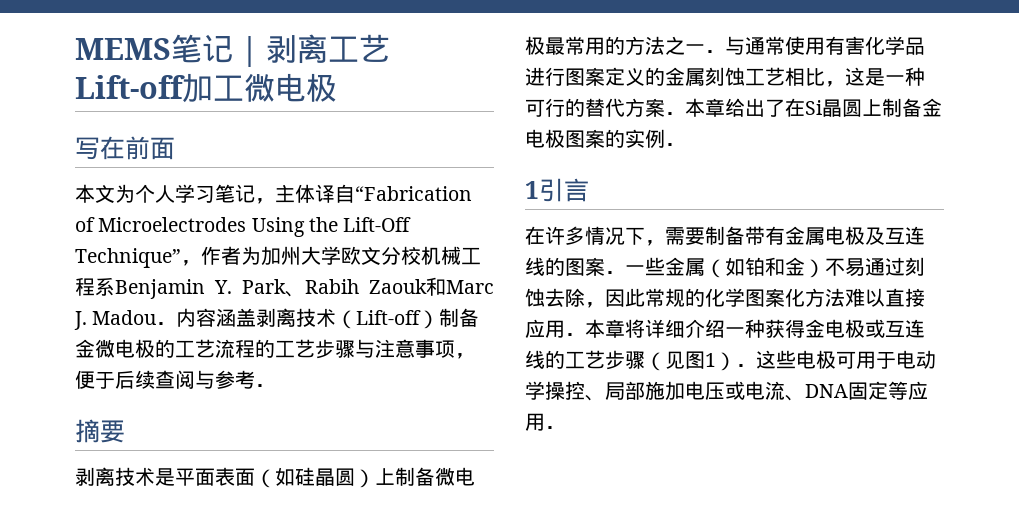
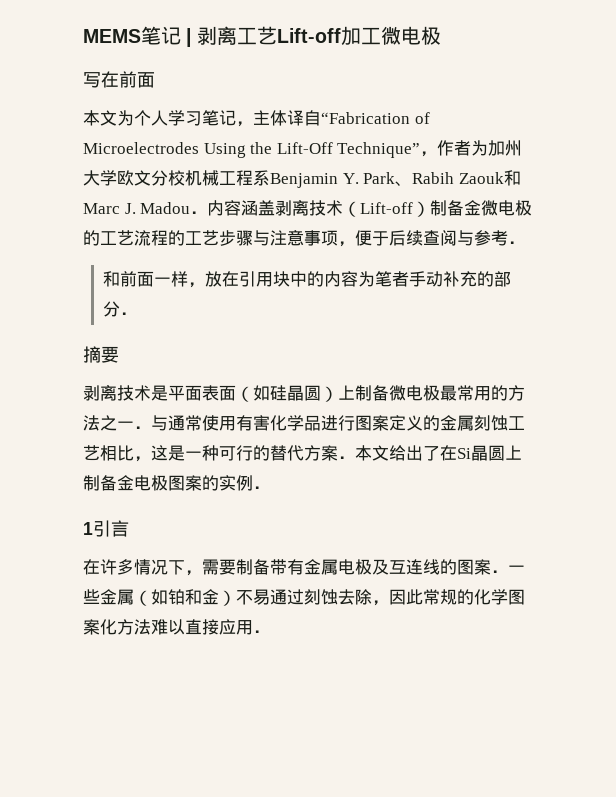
(275, 385) none -> [103,271,512,288] [103,301,138,317] // 和前面一样，放在引用块中的内容为笔者手动补充的部分．
[705,98,725,117] 章 -> [372,445,389,461] 文
[585,319,925,338] [525,350,936,371] [525,381,928,401] [525,413,565,431] 本章将详细介绍一种获得金电极或互连线的工艺步骤（见图1）．这些电极可用于电动学操控、局部施加电压或电流、DNA固定等应用． -> (270, 631) none

